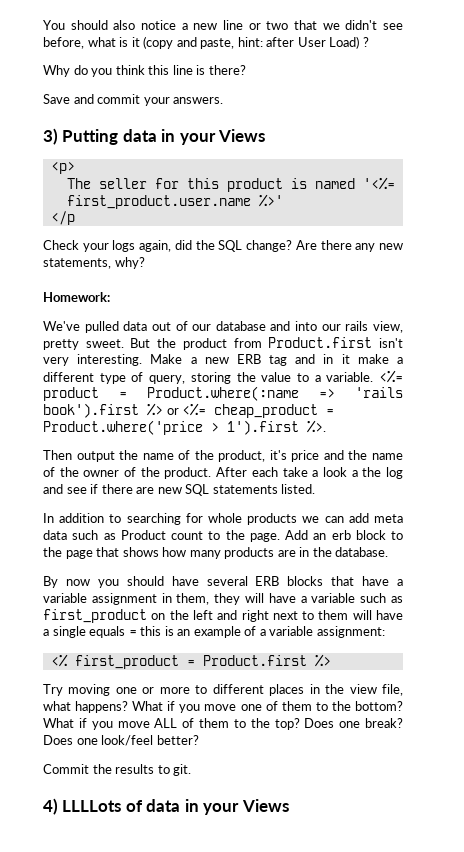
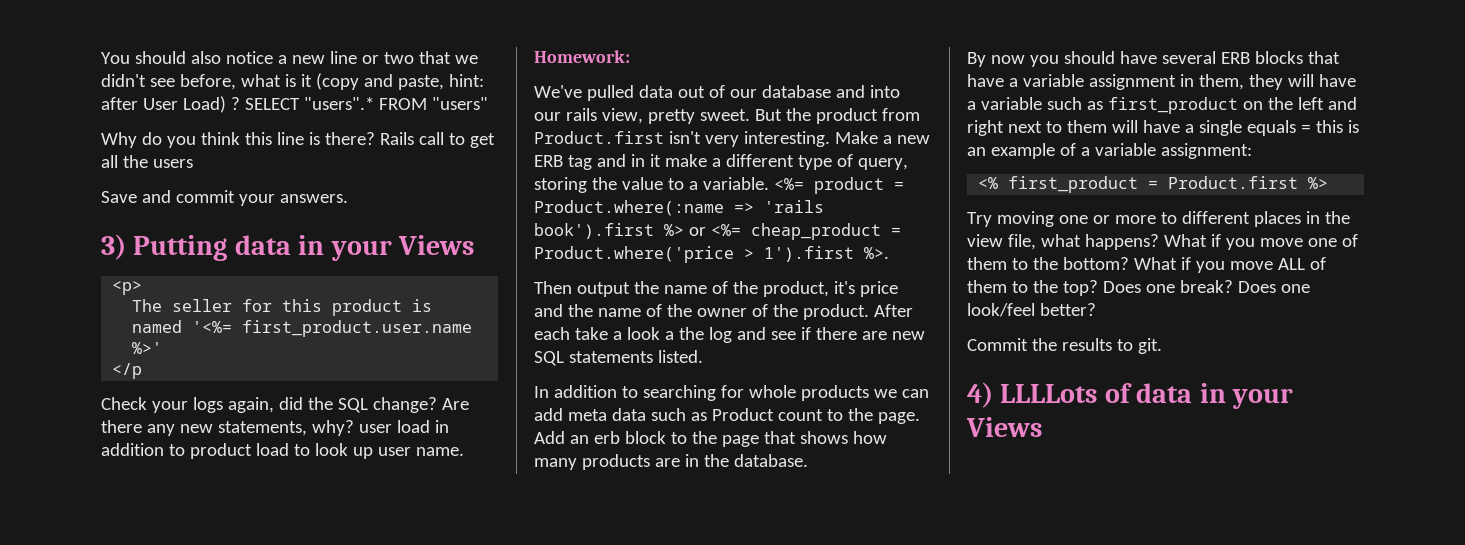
(369, 42) none -> [244,97,488,110] SELECT "users".* FROM "users"
(246, 70) none -> [379,132,495,148] [101,155,193,168] Rails call to get all the users
(145, 263) none -> [358,420,449,433] [101,443,464,459] user load in addition to product load to look up user name.

